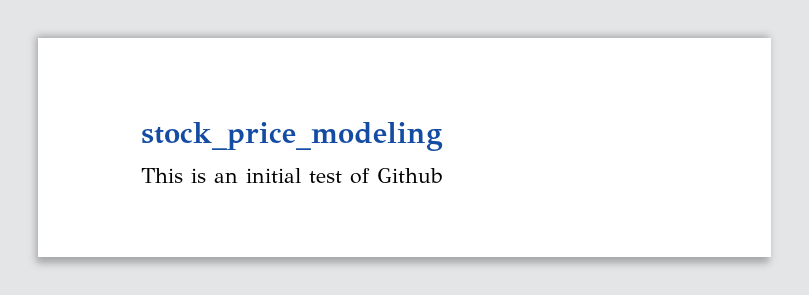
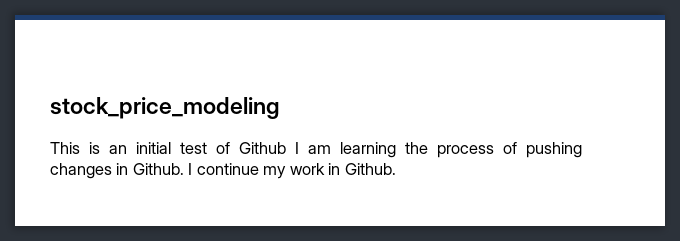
(443, 175) none -> [295,142,582,158] [50,163,396,179] I am learning the process of pushing changes in Github. I continue my work in Github.

